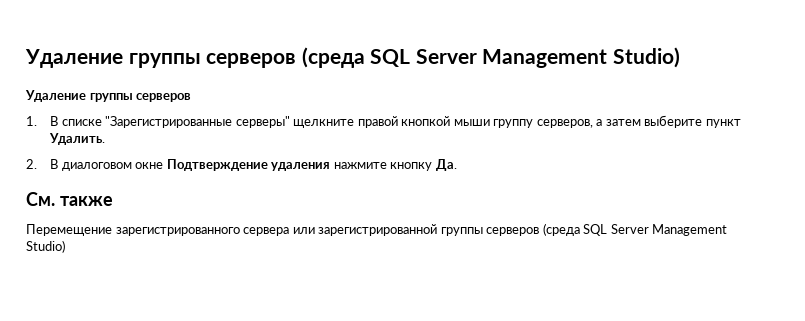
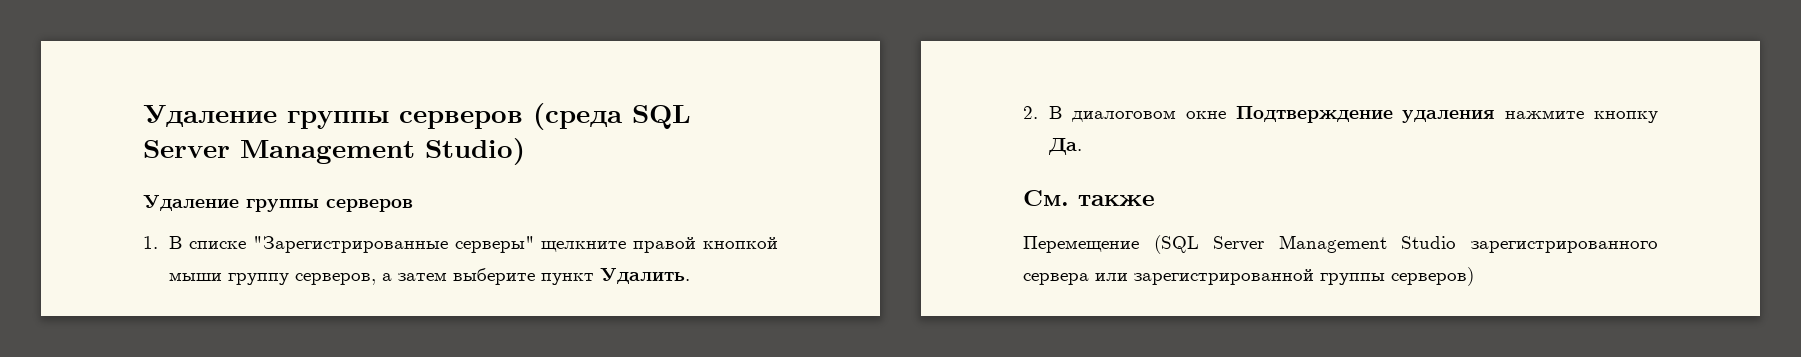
(112, 230) none -> [1153,235,1457,254] (SQL Server Management Studio
[486,223,728,236] [26,240,65,253] серверов (среда SQL Server Management Studio) -> [1391,267,1474,286] серверов)

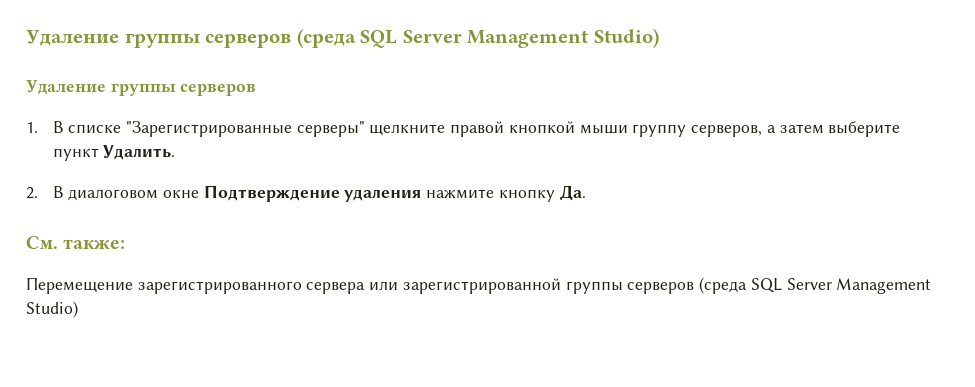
[1078,195,1155,206] также -> [63,239,126,249] также:
[1153,235,1457,254] (SQL Server Management Studio -> (133, 285) none
[1391,267,1474,286] серверов) -> [627,277,932,294] [26,301,78,318] серверов (среда SQL Server Management Studio)

